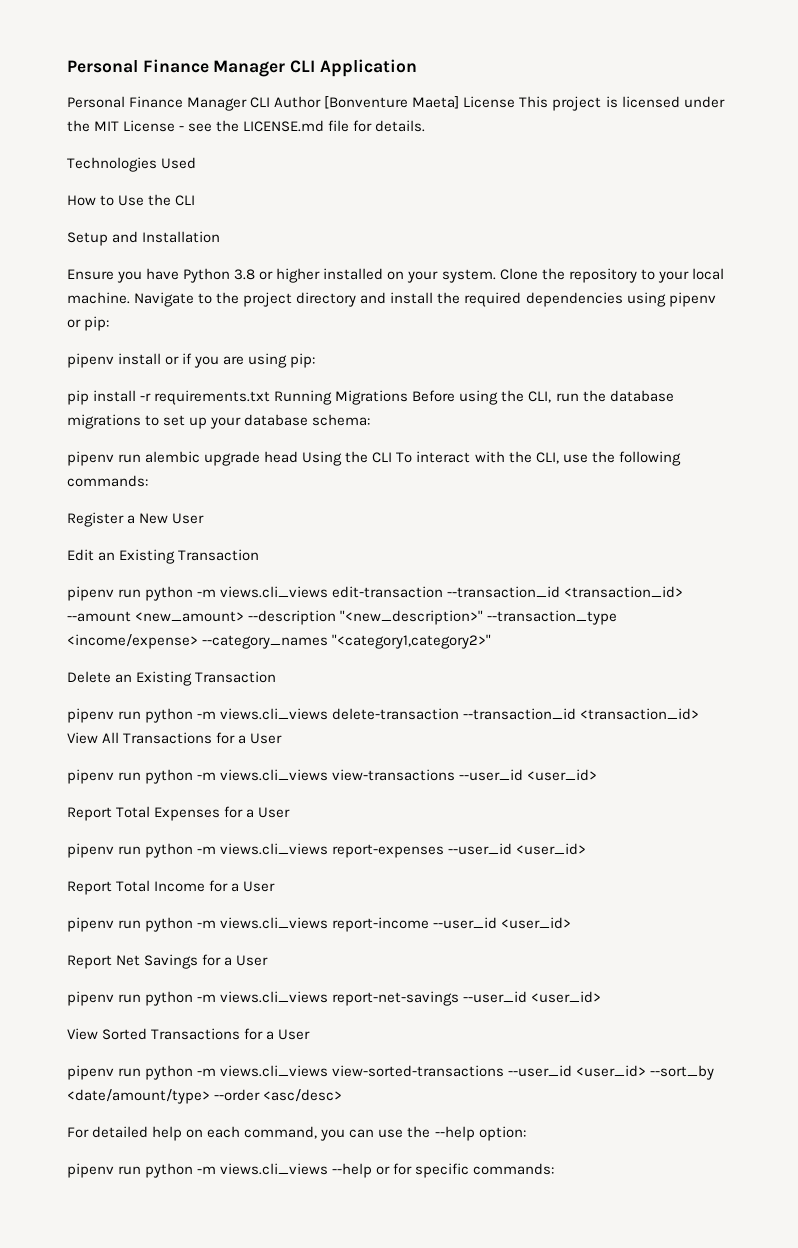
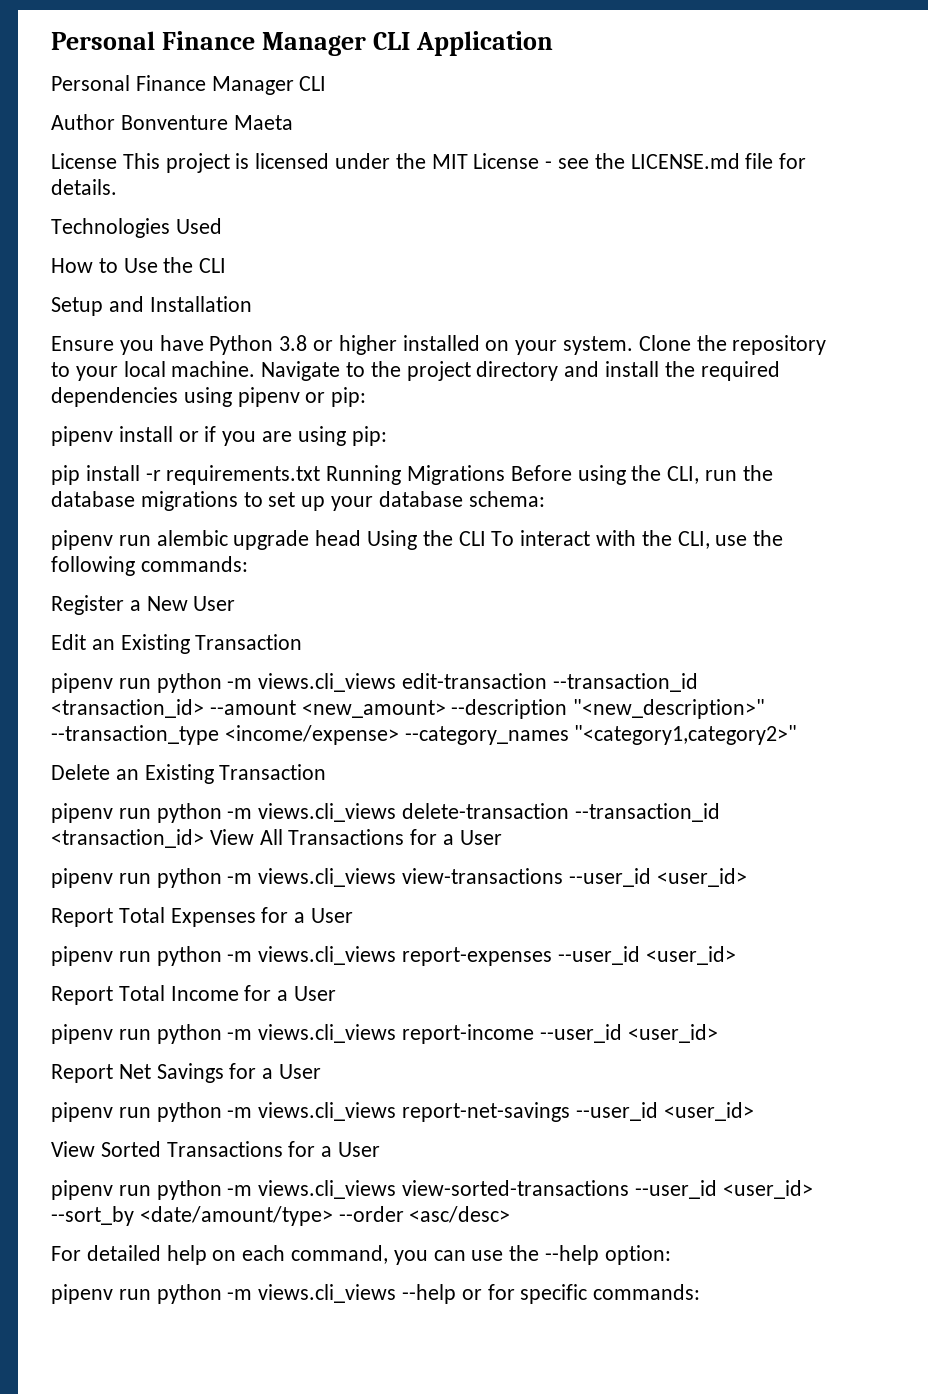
[274,96,460,109] Author [Bonventure Maeta] -> [51,114,293,130] // Author Bonventure Maeta //

